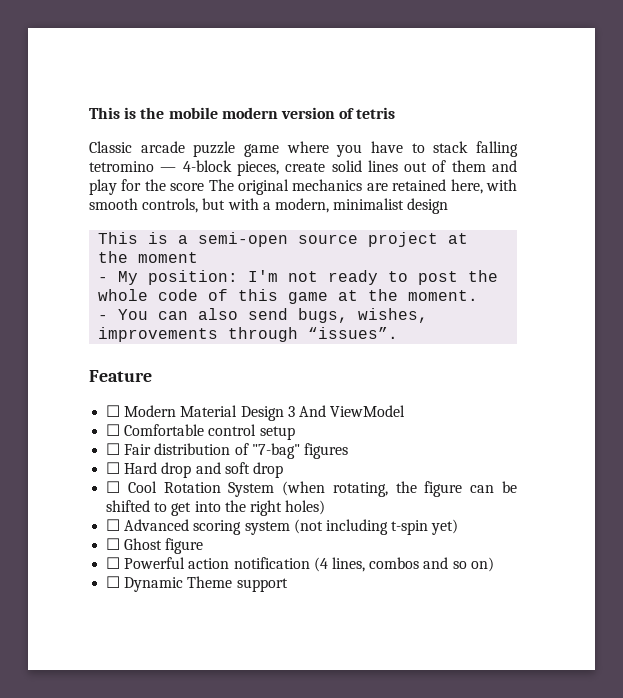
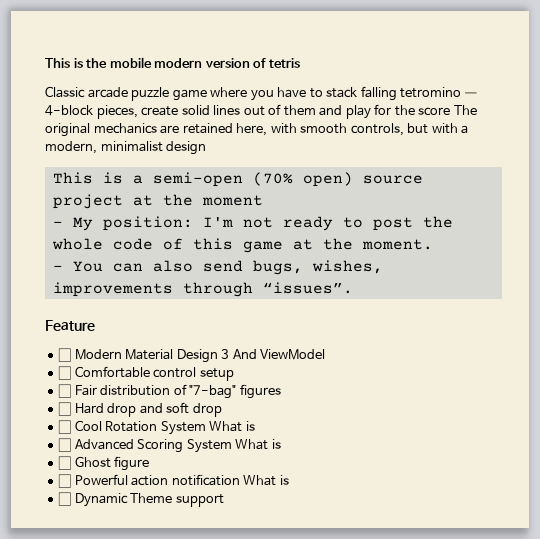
(289, 239) none -> [252,172,353,187] (70% open)
[282,481,517,497] [106,500,326,516] [106,519,459,535] (when rotating, the figure can be shifted to get into the right holes) // ☐ Advanced scoring system (not including t-spin yet) -> [209,421,255,432] [58,438,281,453] What is // ☐ Advanced Scoring System What is
[313,557,494,572] (4 lines, combos and so on) -> [243,475,289,486] What is

